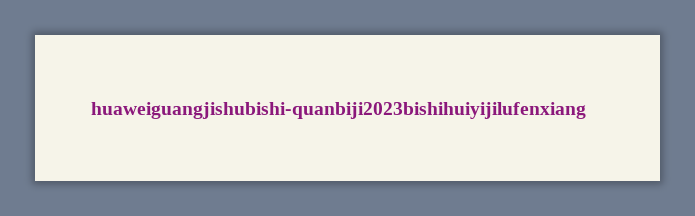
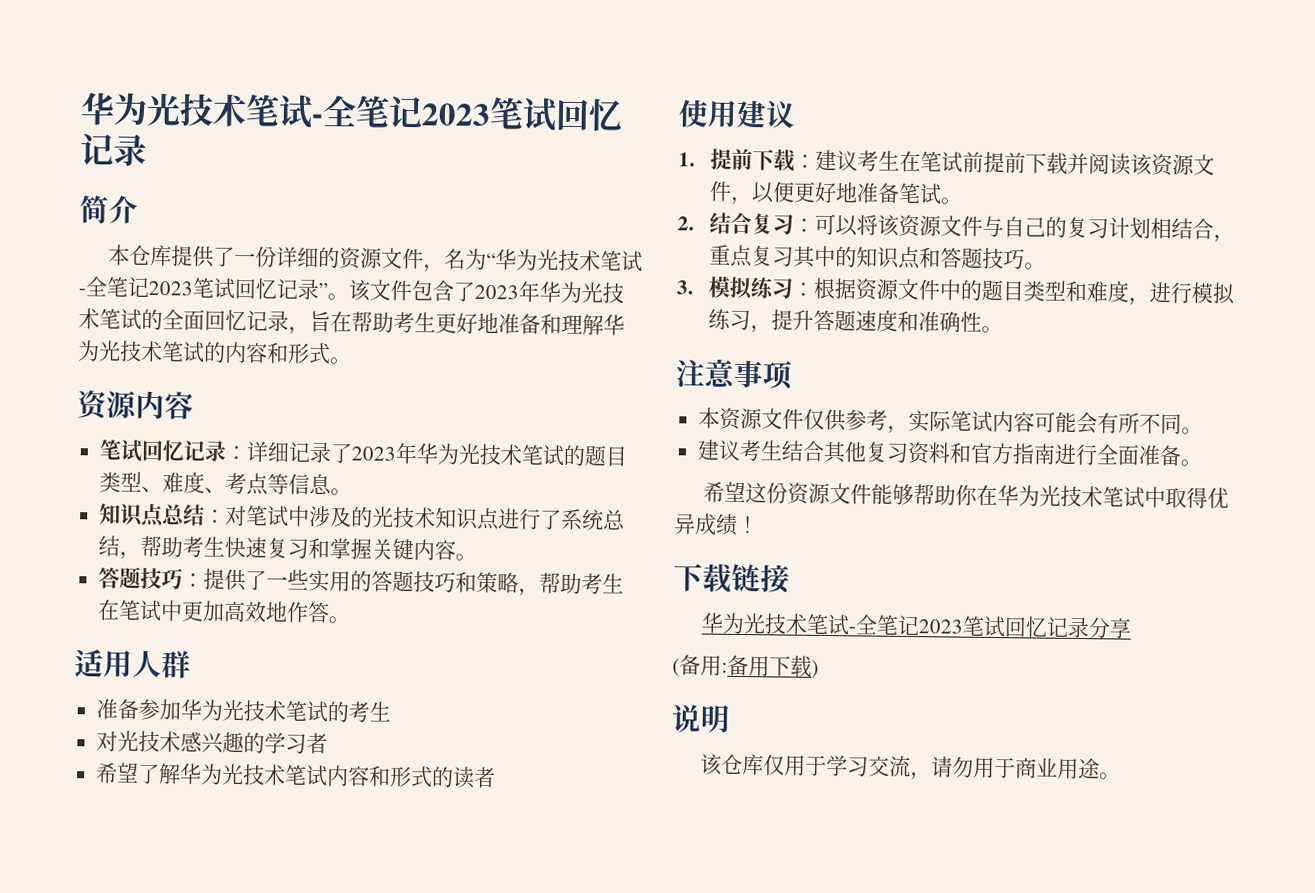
[91,102,586,119] huaweiguangjishubishi-quanbiji2023bishihuiyijilufenxiang -> [80,92,623,132] [80,133,147,167] [79,195,138,224] [107,244,643,273] [78,276,624,304] [78,308,625,336] [77,340,352,365] [77,390,194,421] [99,439,628,467] [99,471,353,496] [99,503,627,531] [98,535,478,561] [98,566,625,597] [97,599,351,624] [74,649,191,679] [96,698,392,723] [96,730,329,755] [95,762,497,789] [678,99,796,129] [678,148,1215,177] [708,180,962,206] [677,212,1235,243] [708,244,1046,270] [676,276,1235,306] [707,308,1003,334] [675,358,794,390] [698,407,1204,435] [697,439,1203,467] [702,481,1229,509] [673,513,759,536] [673,563,790,594] [700,612,1132,639] [672,654,819,678] [671,704,730,733] [699,753,1121,781] 华为光技术笔试-全笔记2023笔试回忆记录 // 简介 // 本仓库提供了一份详细的资源文件，名为“华为光技术笔试-全笔记2023笔试回忆记录”。该文件包含了2023年华为光技术笔试的全面回忆记录，旨在帮助考生更好地准备和理解华为光技术笔试的内容和形式。 // 资源内容 // 笔试回忆记录：详细记录了2023年华为光技术笔试的题目类型、难度、考点等信息。 // 知识点总结：对笔试中涉及的光技术知识点进行了系统总结，帮助考生快速复习和掌握关键内容。 // 答题技巧：提供了一些实用的答题技巧和策略，帮助考生在笔试中更加高效地作答。 // 适用人群 // 准备参加华为光技术笔试的考生 // 对光技术感兴趣的学习者 // 希望了解华为光技术笔试内容和形式的读者 // 使用建议 // 1.提前下载：建议考生在笔试前提前下载并阅读该资源文件，以便更好地准备笔试。 // 2.结合复习：可以将该资源文件与自己的复习计划相结合，重点复习其中的知识点和答题技巧。 // 3.模拟练习：根据资源文件中的题目类型和难度，进行模拟练习，提升答题速度和准确性。 // 注意事项 // 本资源文件仅供参考，实际笔试内容可能会有所不同。 // 建议考生结合其他复习资料和官方指南进行全面准备。 // 希望这份资源文件能够帮助你在华为光技术笔试中取得优异成绩！ // 下载链接 // 华为光技术笔试-全笔记2023笔试回忆记录分享 // (备用:备用下载) // 说明 // 该仓库仅用于学习交流，请勿用于商业用途。

